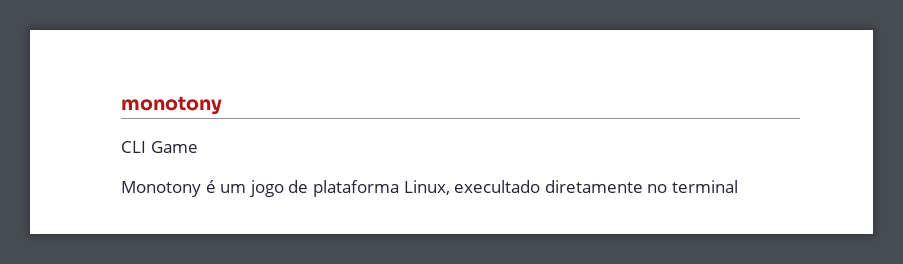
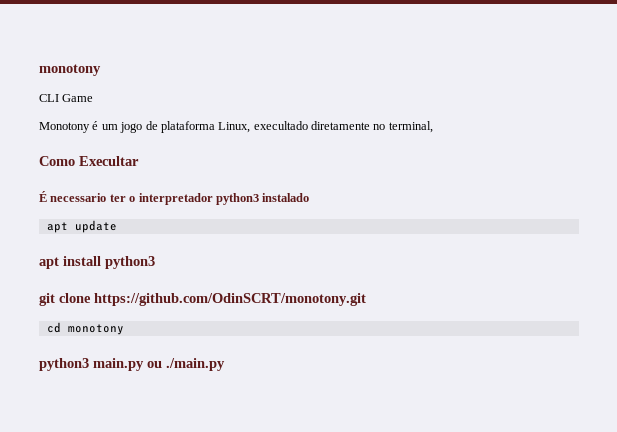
[671,180,738,193] terminal -> [388,121,433,133] [39,156,139,166] [39,191,310,205] [46,220,117,233] [39,256,155,269] [39,293,366,306] [46,322,124,335] [39,358,225,371] terminal, // Como Execultar // É necessario ter o interpretador python3 instalado // apt update // apt install python3 // git clone https://github.com/OdinSCRT/monotony.git // cd monotony // python3 main.py ou ./main.py

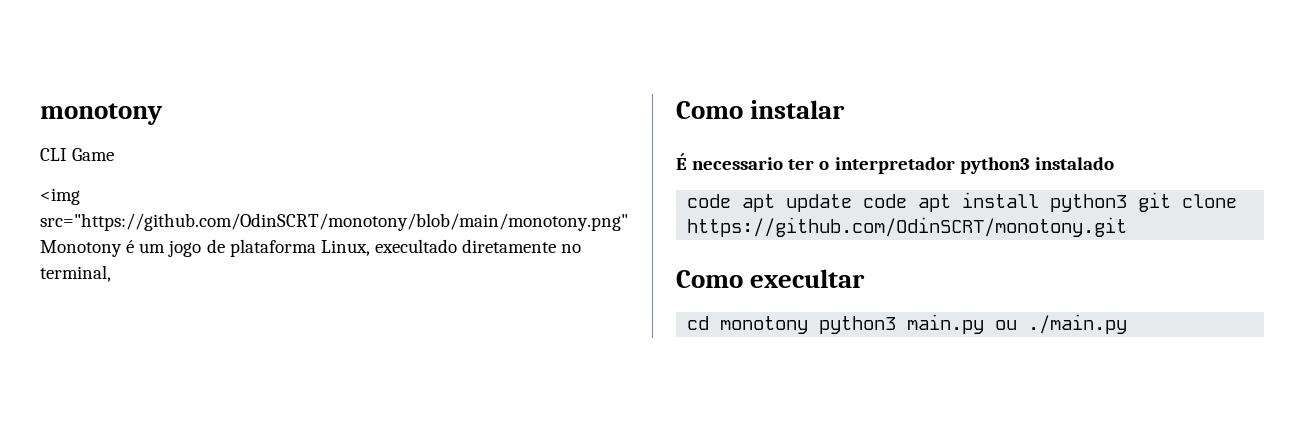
(94, 98) none -> [40,188,80,205] [40,213,628,231] <img src="https://github.com/OdinSCRT/monotony/blob/main/monotony.png"
[79,156,139,166] Execultar -> [750,100,846,119] instalar
(310, 197) none -> [687,194,732,208] code
(117, 226) // -> [863,194,908,208] code
(155, 262) // -> (1128, 203) none
(366, 299) none -> [676,269,866,288] // Como execultar
(124, 329) // -> (809, 325) none

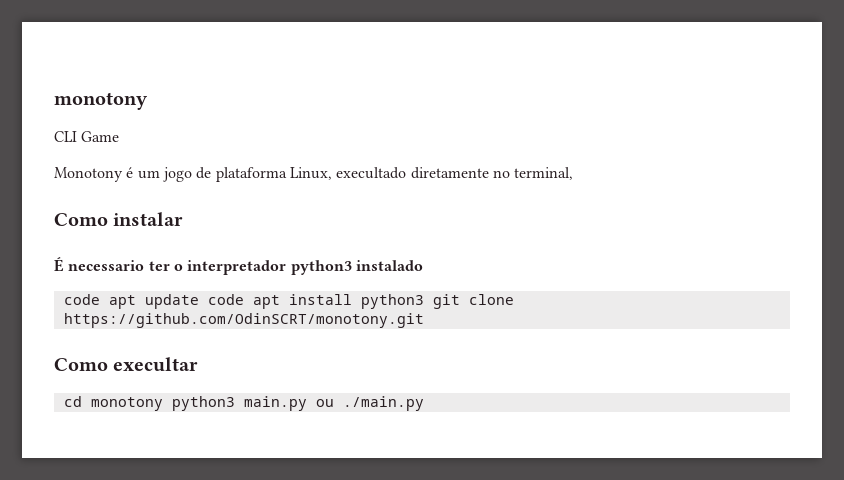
[40,188,80,205] [40,213,628,231] <img src="https://github.com/OdinSCRT/monotony/blob/main/monotony.png" -> (120, 136) none

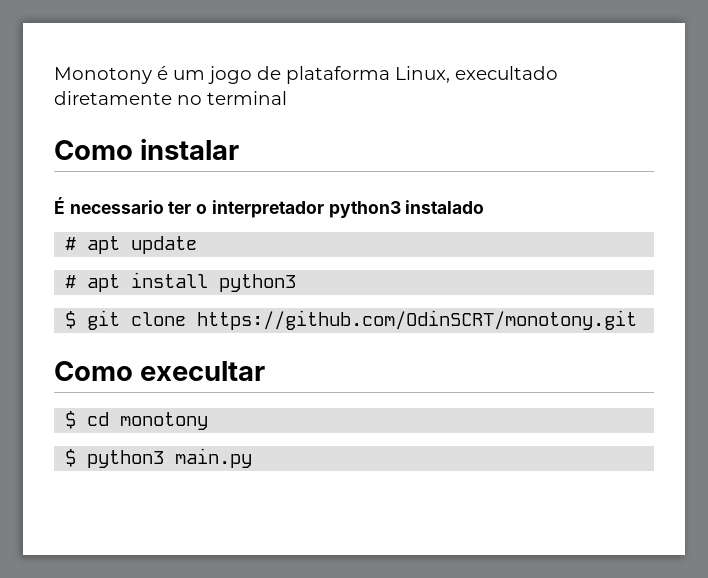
[54,92,148,110] [54,131,120,142] monotony // CLI Game // -> (54, 75) none
[514,167,574,180] terminal, -> [207,91,287,105] terminal
[63,294,100,305] code -> [65,237,77,250] #
[207,294,244,305] code -> [65,275,77,288] // #
(424, 301) none -> [65,311,77,329] // $
(199, 364) none -> [65,411,77,429] $
(163, 404) none -> [65,449,77,467] // $
[315,396,424,411] ou ./main.py -> (253, 458) none

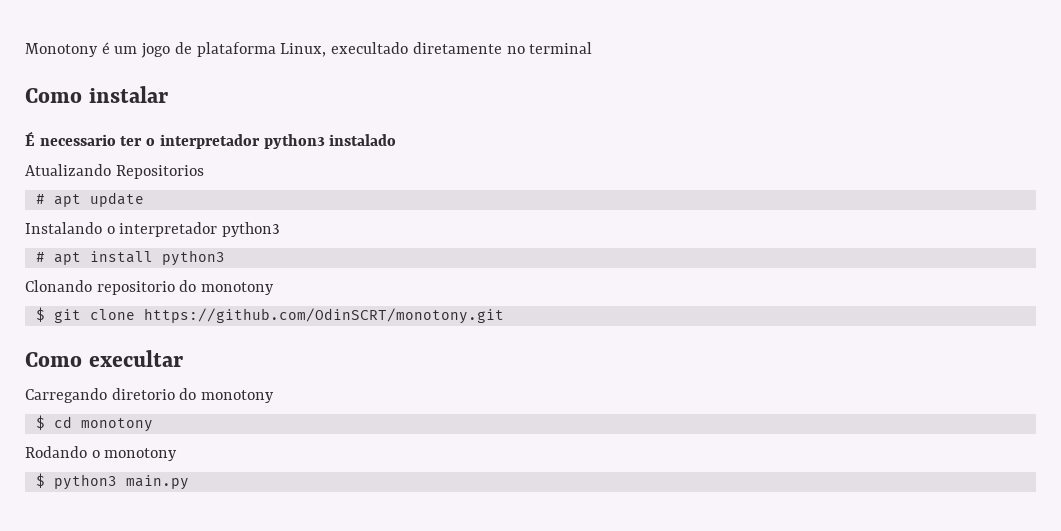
(485, 207) none -> [25,164,204,179] // Atualizando Repositorios
(198, 245) none -> [25,222,281,237] // Instalando o interpretador python3
(297, 283) none -> [25,280,275,295] // Clonando repositorio do monotony
(266, 371) none -> [25,388,275,403] // Carregando diretorio do monotony
(209, 421) none -> [25,446,178,461] // Rodando o monotony

